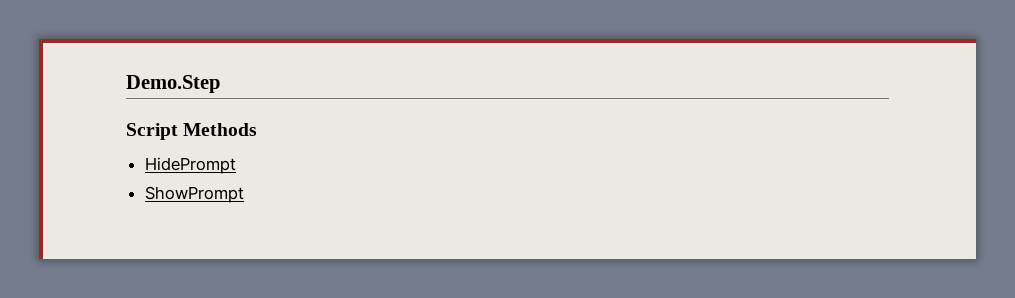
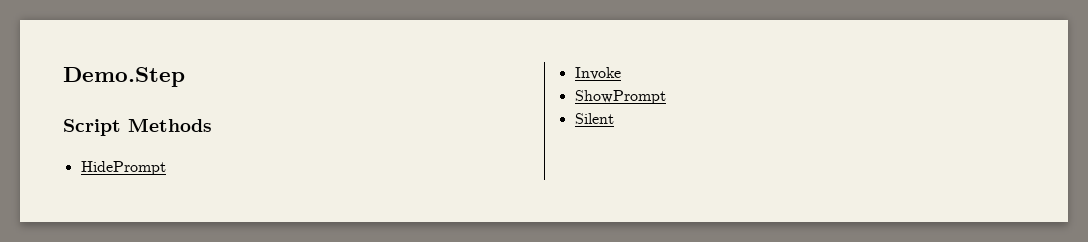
(236, 165) none -> [574,67,621,80] // Invoke
(244, 194) none -> [574,113,614,124] // Silent

